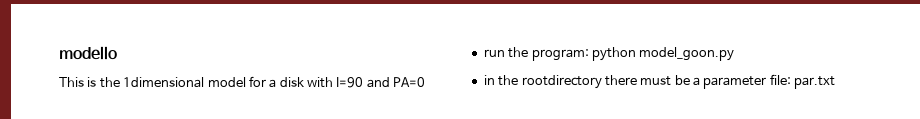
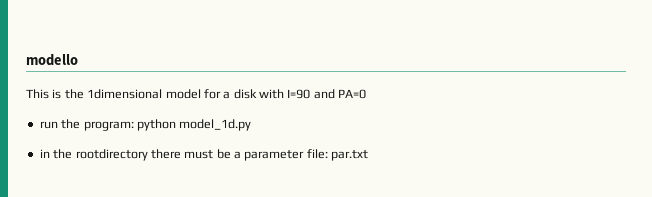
[639,47,735,61] model_goon.py -> [179,119,252,131] model_1d.py

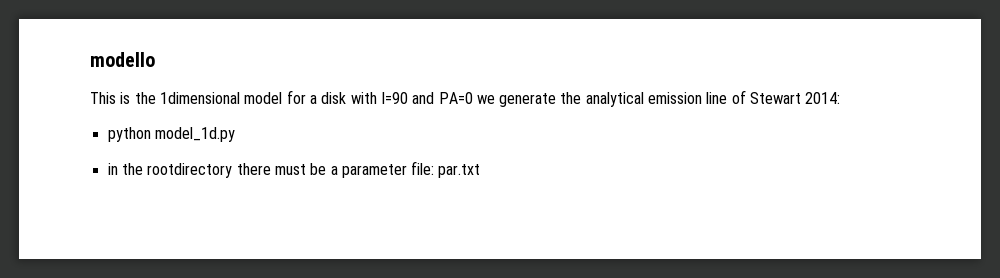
[39,119,134,131] // run the program: -> [476,90,841,107] we generate the analytical emission line of Stewart 2014: //

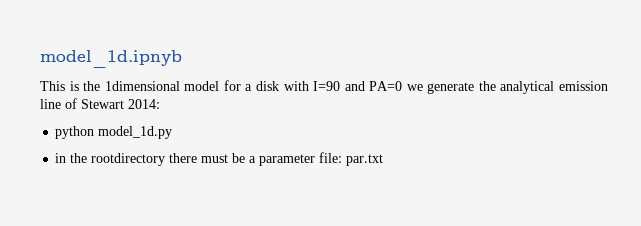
[90,52,155,67] modello -> [40,50,182,68] model_1d.ipnyb

